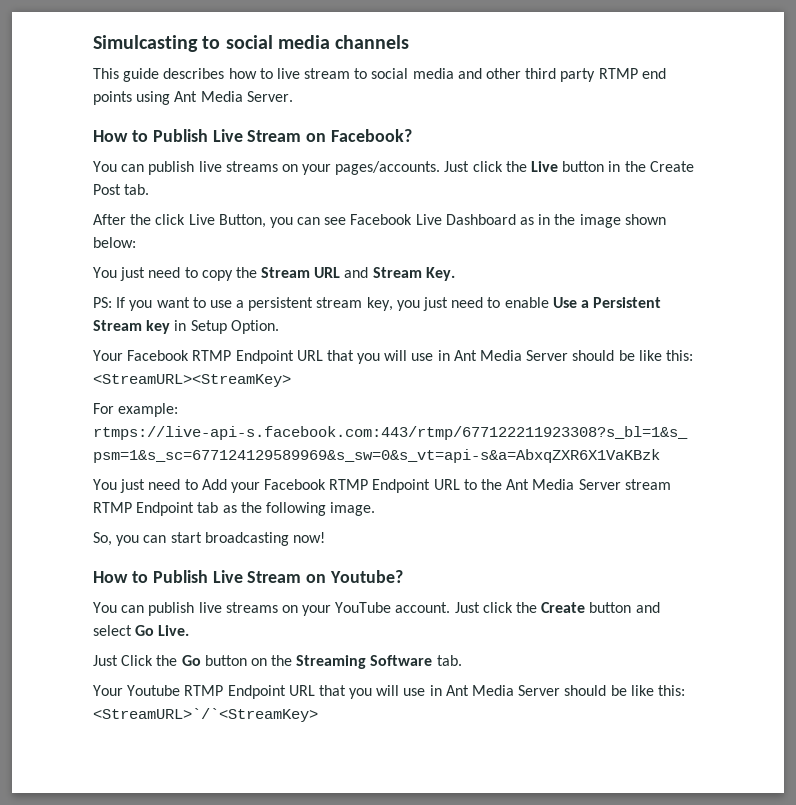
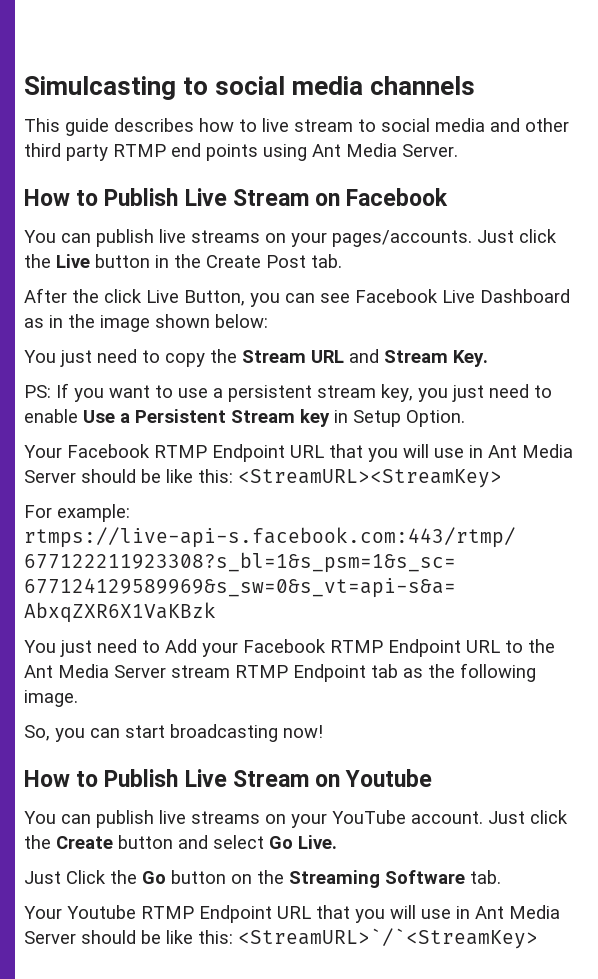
[331,129,413,142] Facebook? -> [346,188,449,206] Facebook
[330,570,404,583] Youtube? -> [345,769,433,787] Youtube

